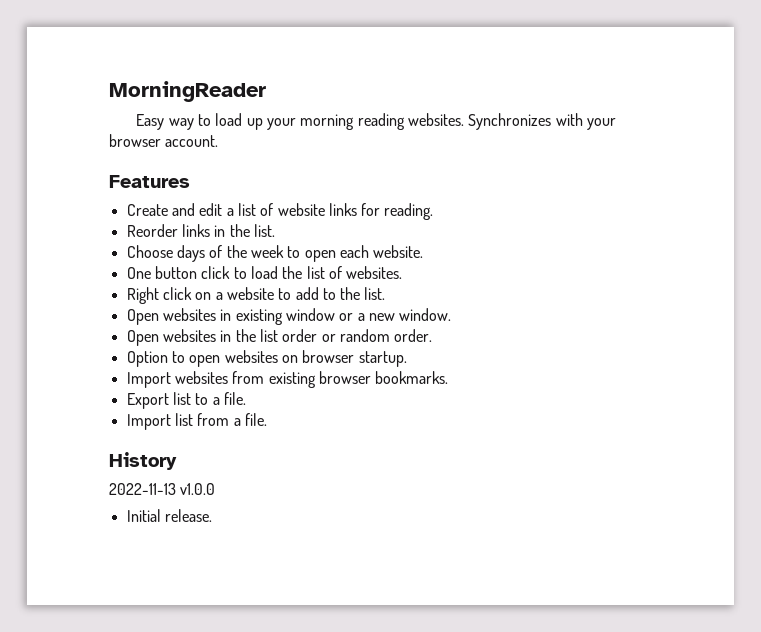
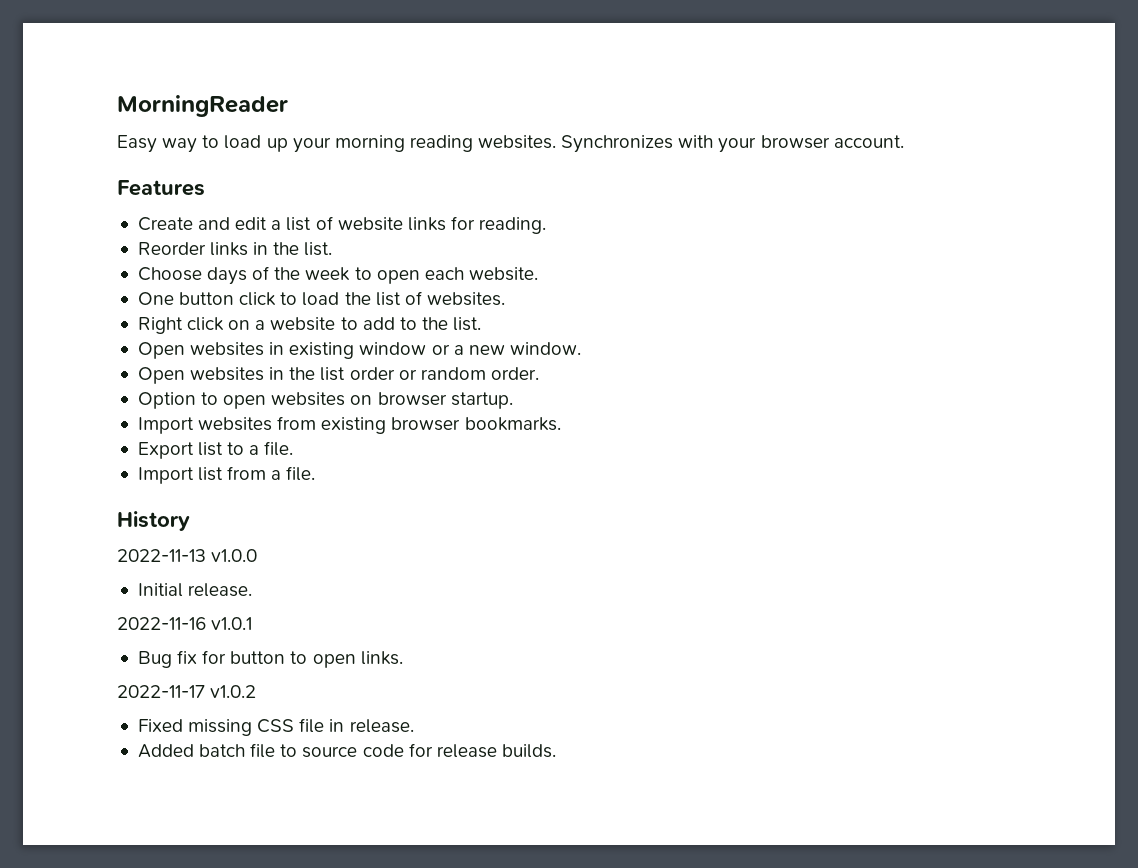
(212, 515) none -> [117,617,253,630] [137,650,403,668] [117,685,257,698] [137,718,414,736] [137,743,556,758] // 2022-11-16 v1.0.1 // Bug fix for button to open links. // 2022-11-17 v1.0.2 // Fixed missing CSS file in release. // Added batch file to source code for release builds.

